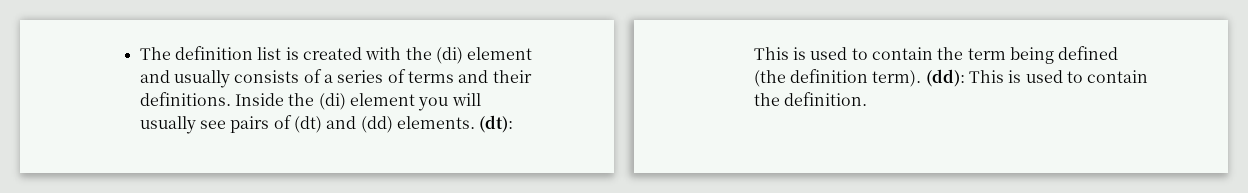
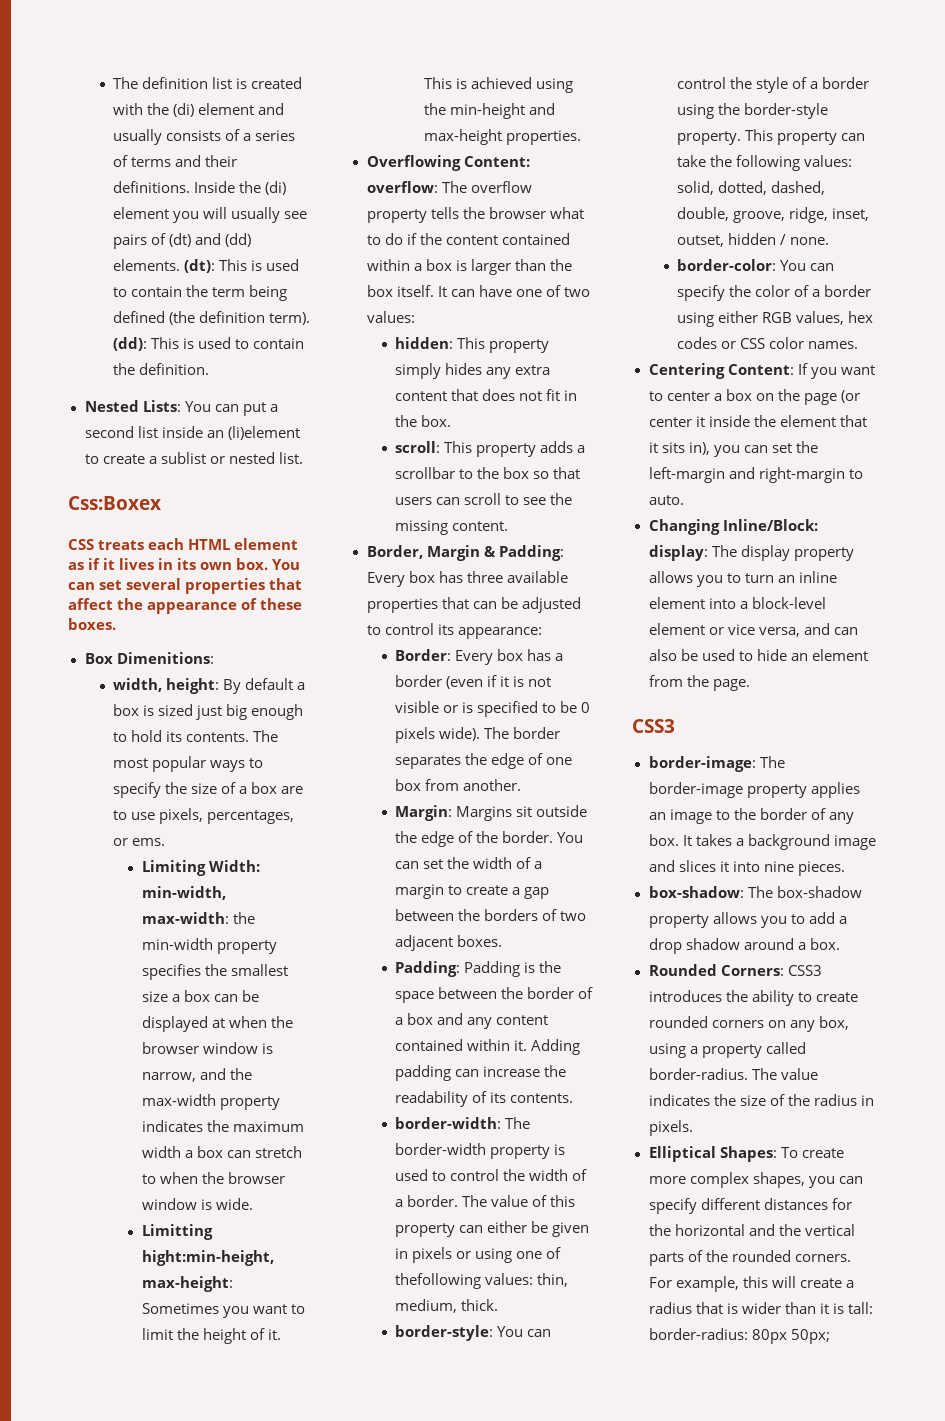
(868, 99) none -> [84,400,278,416] [84,426,300,440] [84,452,303,464] [68,496,161,510] [68,538,299,550] [68,558,301,570] [68,578,303,594] [68,598,303,614] [68,618,116,630] [84,652,214,664] [113,678,306,694] [113,704,304,720] [113,730,279,742] [113,756,264,772] [113,782,304,798] [113,808,295,824] [113,838,166,846] [141,860,260,876] [141,886,226,900] [141,912,255,924] [141,938,277,954] [141,964,288,980] [141,990,260,1002] [141,1016,293,1032] [141,1042,273,1054] [141,1068,252,1082] [141,1094,280,1110] [141,1120,304,1132] [141,1146,303,1158] [141,1172,285,1184] [141,1198,253,1210] [141,1224,213,1240] [141,1250,274,1266] [141,1276,233,1292] [141,1303,305,1318] [141,1328,282,1344] [423,77,573,93] [423,103,555,119] [423,129,581,145] [366,155,530,171] [366,181,532,193] [366,207,584,223] [366,233,570,245] [366,259,572,275] [366,285,590,297] [366,311,415,323] [395,337,550,353] [395,363,551,379] [395,389,578,401] [395,415,452,427] [395,441,586,457] [395,467,581,479] [395,493,573,505] [395,520,509,535] [366,545,564,561] [366,571,568,587] [366,597,581,613] [366,623,542,639] [395,649,564,665] [395,675,552,689] [395,701,591,717] [395,727,561,743] [395,753,573,769] [395,779,522,791] [395,805,588,821] [395,831,584,847] [395,857,543,869] [395,884,550,899] [395,909,587,921] [395,935,503,951] [395,961,562,977] [395,987,594,1003] [395,1013,549,1029] [395,1039,581,1055] [395,1065,567,1081] [395,1091,574,1107] [395,1117,531,1129] [395,1143,566,1159] [395,1169,588,1181] [395,1195,576,1207] [395,1221,590,1237] [395,1247,562,1263] [395,1273,569,1289] [395,1299,499,1313] [395,1325,552,1341] [677,77,870,93] [677,103,829,119] [677,129,866,145] [677,155,853,171] [677,181,826,195] [677,207,870,223] [677,233,830,247] [677,259,835,271] [677,285,872,301] [677,311,874,327] [677,337,859,349] [648,363,875,379] [648,389,860,405] [648,415,867,427] [648,441,818,457] [648,467,863,483] [648,495,684,505] [648,519,818,535] [648,545,854,561] [648,571,837,587] [648,597,826,609] [648,623,858,637] [648,649,868,661] [648,675,750,691] [632,719,675,733] [648,756,785,772] [648,782,860,798] [648,808,854,824] [648,834,876,850] [648,860,845,876] [648,886,862,898] [648,912,847,928] [648,938,840,954] [648,964,822,976] [648,990,858,1006] [648,1016,849,1032] [648,1042,806,1058] [648,1068,818,1080] [648,1094,874,1106] [648,1120,693,1136] [648,1146,844,1162] [648,1172,863,1188] [648,1198,852,1214] [648,1224,855,1236] [648,1250,851,1266] [648,1276,854,1292] [648,1302,873,1314] [648,1328,830,1344] // Nested Lists: You can put a second list inside an (li)element to create a sublist or nested list. // Css:Boxex // CSS treats each HTML element as if it lives in its own box. You can set several properties that affect the appearance of these boxes. // Box Dimenitions: // width, height: By default a box is sized just big enough to hold its contents. The most popular ways to specify the size of a box are to use pixels, percentages, or ems. // Limiting Width: min-width, max-width: the min-width property specifies the smallest size a box can be displayed at when the browser window is narrow, and the max-width property indicates the maximum width a box can stretch to when the browser window is wide. // Limitting hight:min-height, max-height: Sometimes you want to limit the height of it. This is achieved using the min-height and max-height properties. // Overflowing Content: overflow: The overflow property tells the browser what to do if the content contained within a box is larger than the box itself. It can have one of two values: // hidden: This property simply hides any extra content that does not fit in the box. // scroll: This property adds a scrollbar to the box so that users can scroll to see the missing content. // Border, Margin & Padding: Every box has three available properties that can be adjusted to control its appearance: // Border: Every box has a border (even if it is not visible or is specified to be 0 pixels wide). The border separates the edge of one box from another. // Margin: Margins sit outside the edge of the border. You can set the width of a margin to create a gap between the borders of two adjacent boxes. // Padding: Padding is the space between the border of a box and any content contained within it. Adding padding can increase the readability of its contents. // border-width: The border-width property is used to control the width of a border. The value of this property can either be given in pixels or using one of thefollowing values: thin, medium, thick. // border-style: You can control the style of a border using the border-style property. This property can take the following values: solid, dotted, dashed, double, groove, ridge, inset, outset, hidden / none. // border-color: You can specify the color of a border using either RGB values, hex codes or CSS color names. // Centering Content: If you want to center a box on the page (or center it inside the element that it sits in), you can set the left-margin and right-margin to auto. // Changing Inline/Block: display: The display property allows you to turn an inline element into a block-level element or vice versa, and can also be used to hide an element from the page. // CSS3 // border-image: The border-image property applies an image to the border of any box. It takes a background image and slices it into nine pieces. // box-shadow: The box-shadow property allows you to add a drop shadow around a box. // Rounded Corners: CSS3 introduces the ability to create rounded corners on any box, using a property called border-radius. The value indicates the size of the radius in pixels. // Elliptical Shapes: To create more complex shapes, you can specify different distances for the horizontal and the vertical parts of the rounded corners. For example, this will create a radius that is wider than it is tall: border-radius: 80px 50px;

